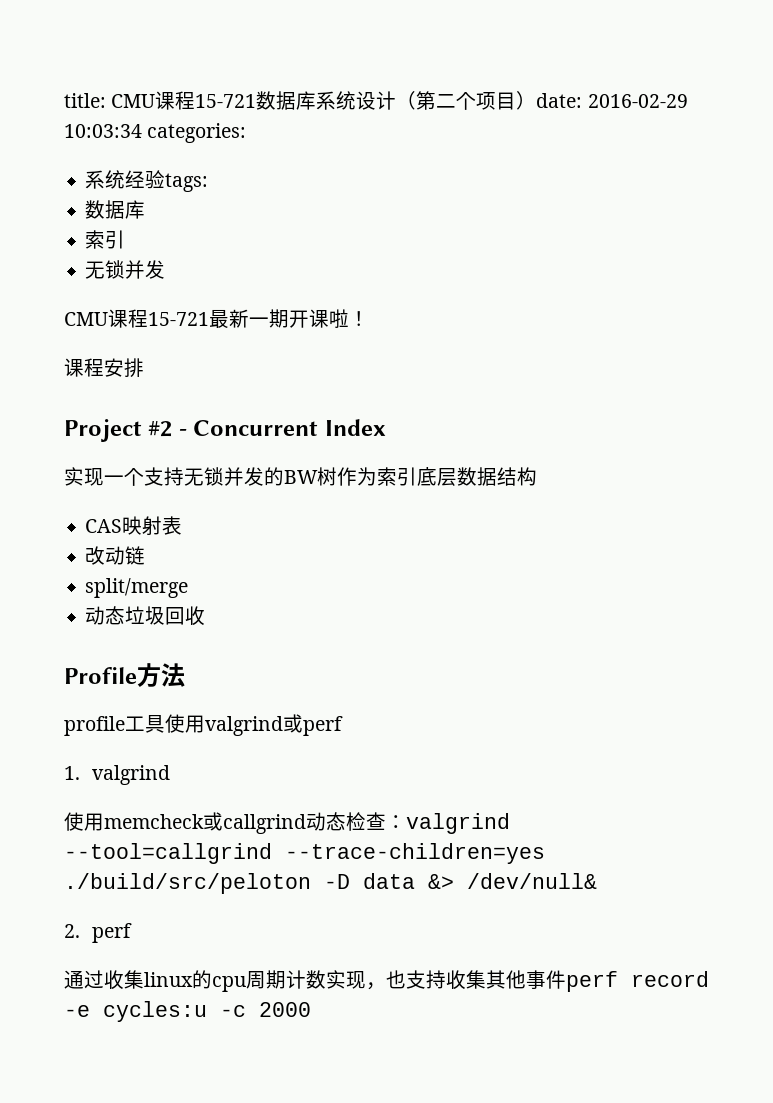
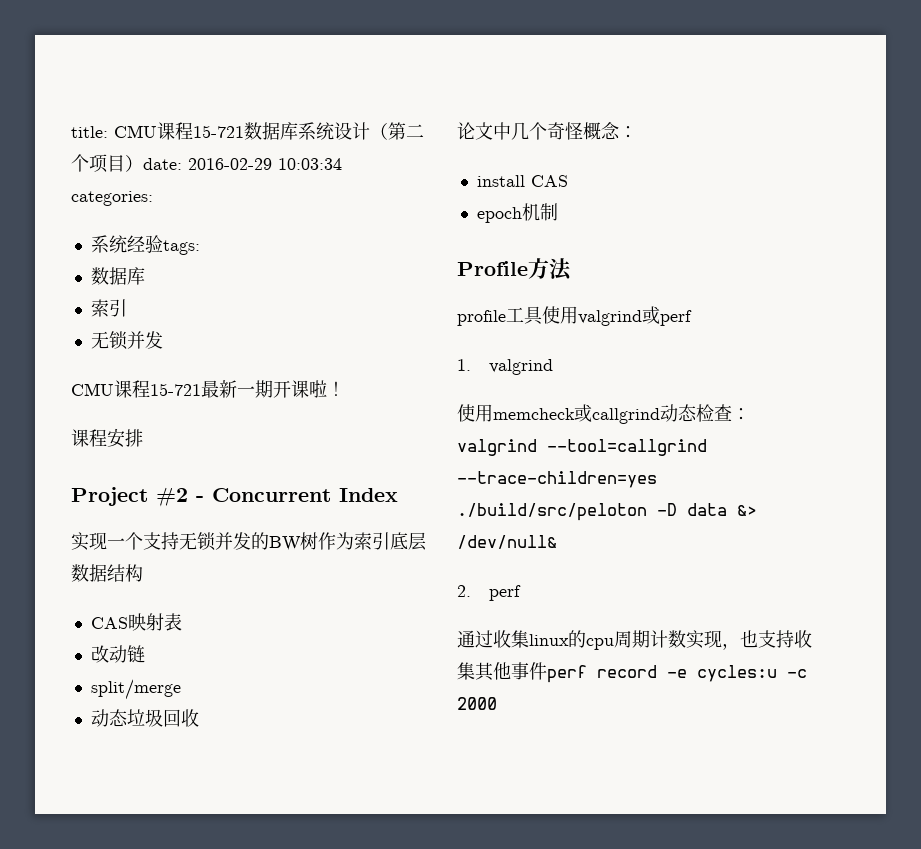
(206, 616) none -> [457,122,637,140] [476,175,568,187] [476,203,558,223] // 论文中几个奇怪概念： // install CAS // epoch机制

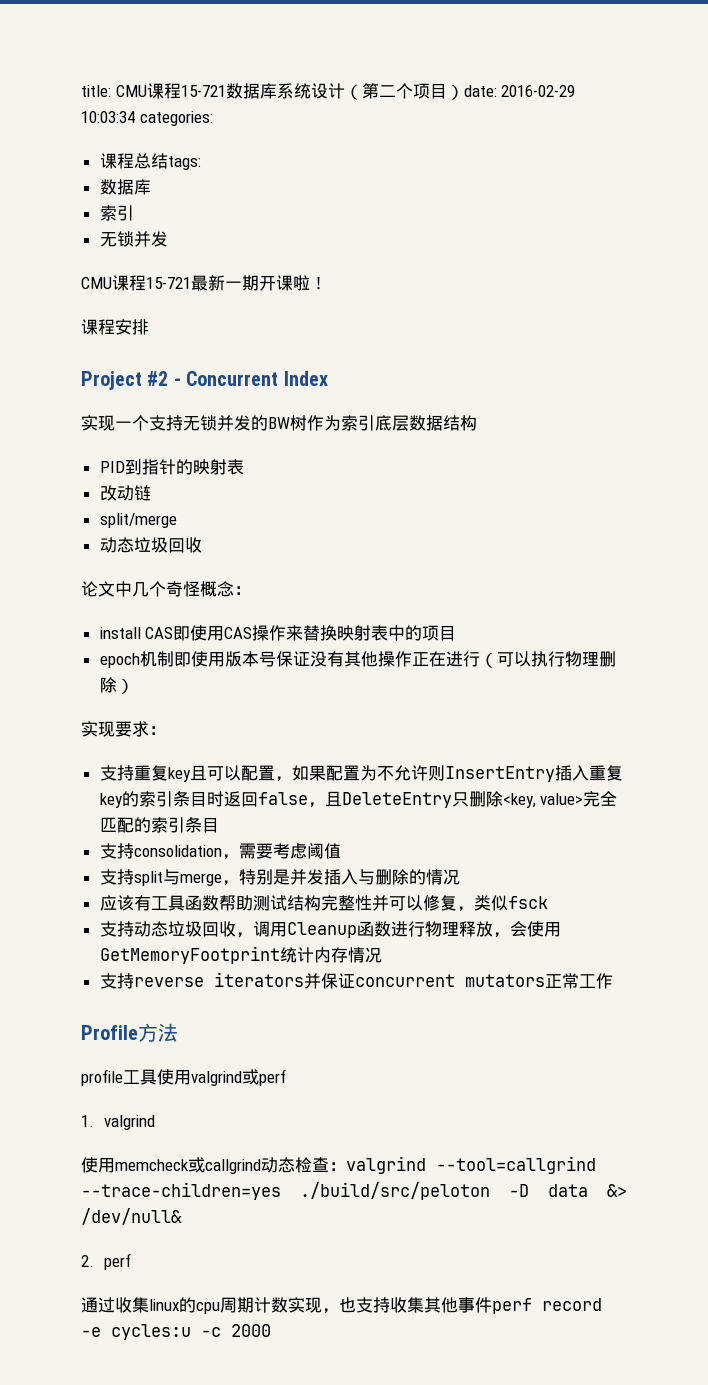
[90,235,163,253] 系统经验 -> [99,153,168,169] 课程总结
[90,617,128,629] CAS -> [99,459,193,475] PID到指针的
[476,203,558,223] // epoch机制 -> [173,625,457,641] [99,651,616,668] [99,677,134,694] [81,721,166,737] [99,765,623,782] [99,791,618,808] [99,817,219,833] [99,843,341,860] [99,869,460,886] [99,895,548,912] [99,921,561,938] [99,946,382,964] [99,972,613,989] 即使用CAS操作来替换映射表中的项目 // epoch机制即使用版本号保证没有其他操作正在进行（可以执行物理删除） // 实现要求： // 支持重复key且可以配置，如果配置为不允许则InsertEntry插入重复key的索引条目时返回false，且DeleteEntry只删除<key, value>完全匹配的索引条目 // 支持consolidation，需要考虑阈值 // 支持split与merge，特别是并发插入与删除的情况 // 应该有工具函数帮助测试结构完整性并可以修复，类似fsck // 支持动态垃圾回收，调用Cleanup函数进行物理释放，会使用GetMemoryFootprint统计内存情况 // 支持reverse iterators并保证concurrent mutators正常工作

